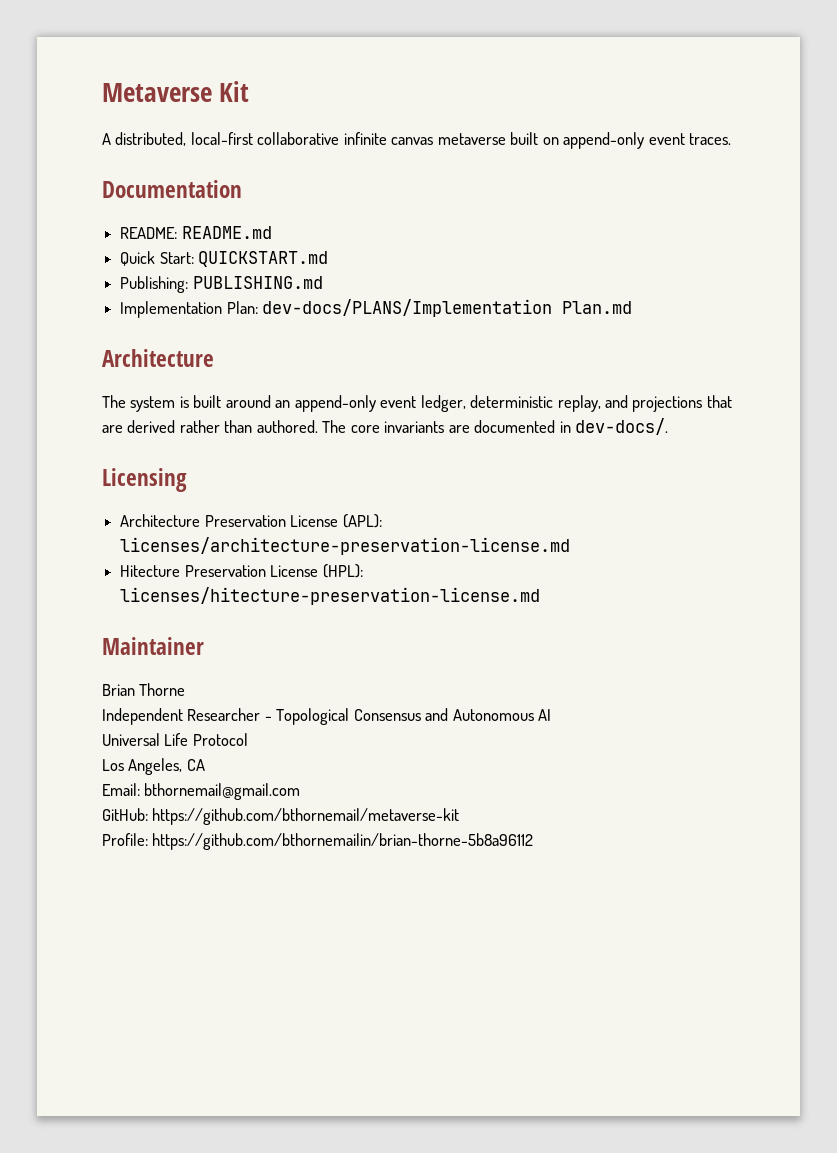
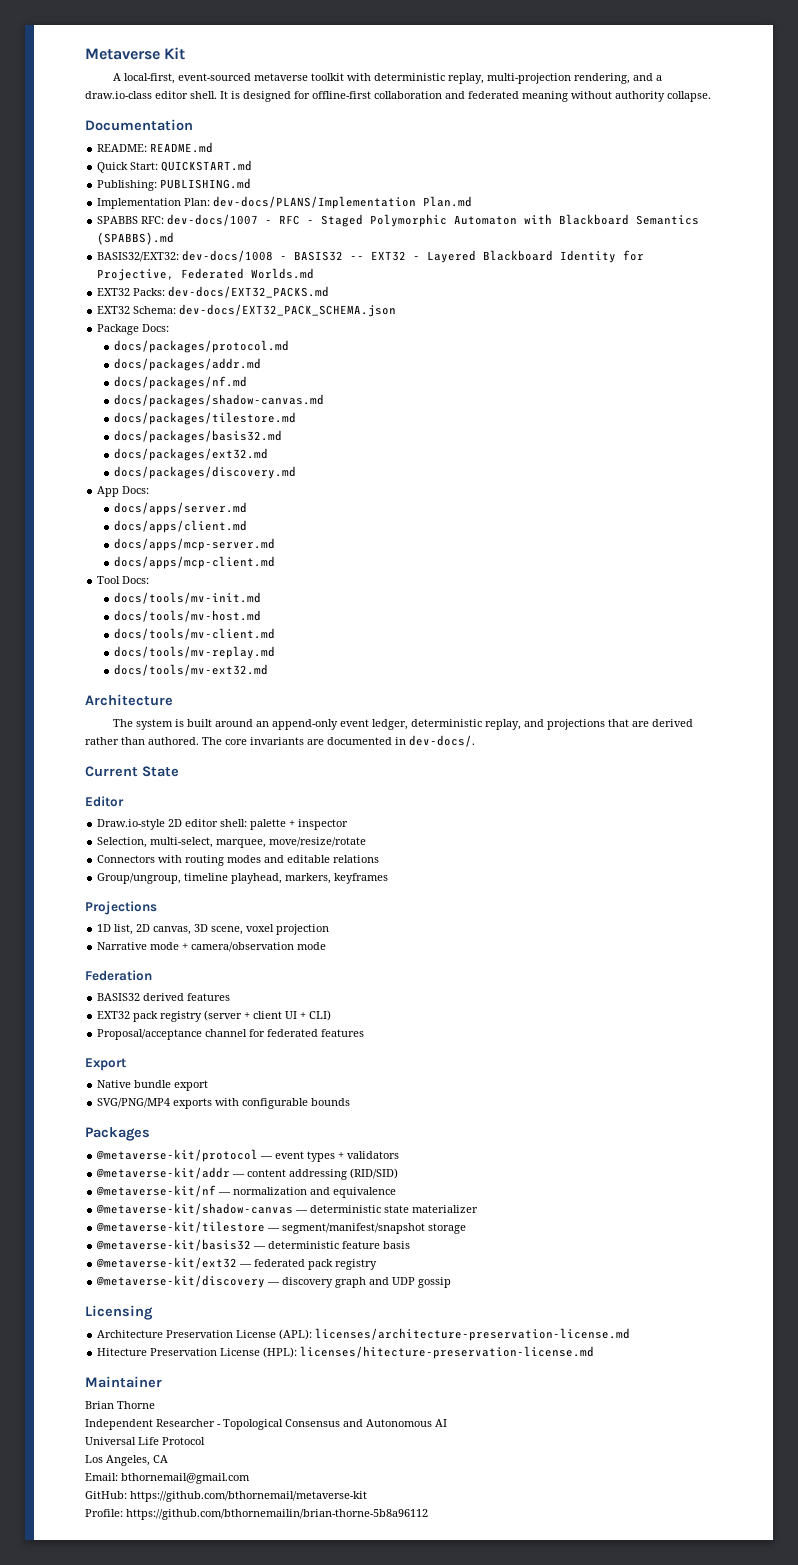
[115,132,732,149] distributed, local-first collaborative infinite canvas metaverse built on append-only event traces. -> [124,73,663,84] [85,91,711,102] local-first, event-sourced metaverse toolkit with deterministic replay, multi-projection rendering, and a draw.io-class editor shell. It is designed for offline-first collaboration and federated meaning without authority collapse.
(633, 307) none -> [97,214,700,227] [97,232,175,245] [97,250,645,263] [97,268,315,281] [97,286,330,298] [97,304,397,317] [97,324,170,335] [113,340,289,353] [113,358,261,371] [113,376,247,389] [113,394,324,407] [113,412,296,425] [113,430,282,443] [113,448,268,461] [113,466,296,479] [97,486,150,497] [113,502,247,515] [113,520,247,533] [113,538,275,551] [113,556,275,569] [97,576,150,584] [113,592,261,604] [113,610,261,622] [113,628,275,640] [113,646,275,659] [113,664,268,676] // SPABBS RFC: dev-docs/1007 - RFC - Staged Polymorphic Automaton with Blackboard Semantics (SPABBS).md // BASIS32/EXT32: dev-docs/1008 - BASIS32 -- EXT32 - Layered Blackboard Identity for Projective, Federated Worlds.md // EXT32 Packs: dev-docs/EXT32_PACKS.md // EXT32 Schema: dev-docs/EXT32_PACK_SCHEMA.json // Package Docs: // docs/packages/protocol.md // docs/packages/addr.md // docs/packages/nf.md // docs/packages/shadow-canvas.md // docs/packages/tilestore.md // docs/packages/basis32.md // docs/packages/ext32.md // docs/packages/discovery.md // App Docs: // docs/apps/server.md // docs/apps/client.md // docs/apps/mcp-server.md // docs/apps/mcp-client.md // Tool Docs: // docs/tools/mv-init.md // docs/tools/mv-host.md // docs/tools/mv-client.md // docs/tools/mv-replay.md // docs/tools/mv-ext32.md
(669, 426) none -> [85,766,179,777] [85,796,124,807] [97,819,349,830] [97,837,367,848] [97,855,380,866] [97,873,389,884] [85,901,157,915] [97,924,330,935] [97,942,327,952] [85,970,152,981] [97,993,231,1001] [97,1010,332,1022] [97,1029,365,1040] [85,1058,126,1071] [97,1080,209,1091] [97,1098,351,1109] [85,1127,150,1141] [96,1149,400,1162] [96,1167,399,1180] [96,1185,397,1198] [96,1203,479,1215] [96,1221,467,1234] [96,1239,411,1251] [96,1257,378,1270] [96,1275,452,1288] // Current State // Editor // Draw.io-style 2D editor shell: palette + inspector // Selection, multi-select, marquee, move/resize/rotate // Connectors with routing modes and editable relations // Group/ungroup, timeline playhead, markers, keyframes // Projections // 1D list, 2D canvas, 3D scene, voxel projection // Narrative mode + camera/observation mode // Federation // BASIS32 derived features // EXT32 pack registry (server + client UI + CLI) // Proposal/acceptance channel for federated features // Export // Native bundle export // SVG/PNG/MP4 exports with configurable bounds // Packages // @metaverse-kit/protocol — event types + validators // @metaverse-kit/addr — content addressing (RID/SID) // @metaverse-kit/nf — normalization and equivalence // @metaverse-kit/shadow-canvas — deterministic state materializer // @metaverse-kit/tilestore — segment/manifest/snapshot storage // @metaverse-kit/basis32 — deterministic feature basis // @metaverse-kit/ext32 — federated pack registry // @metaverse-kit/discovery — discovery graph and UDP gossip

